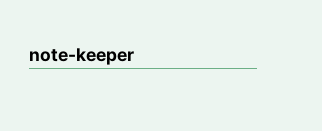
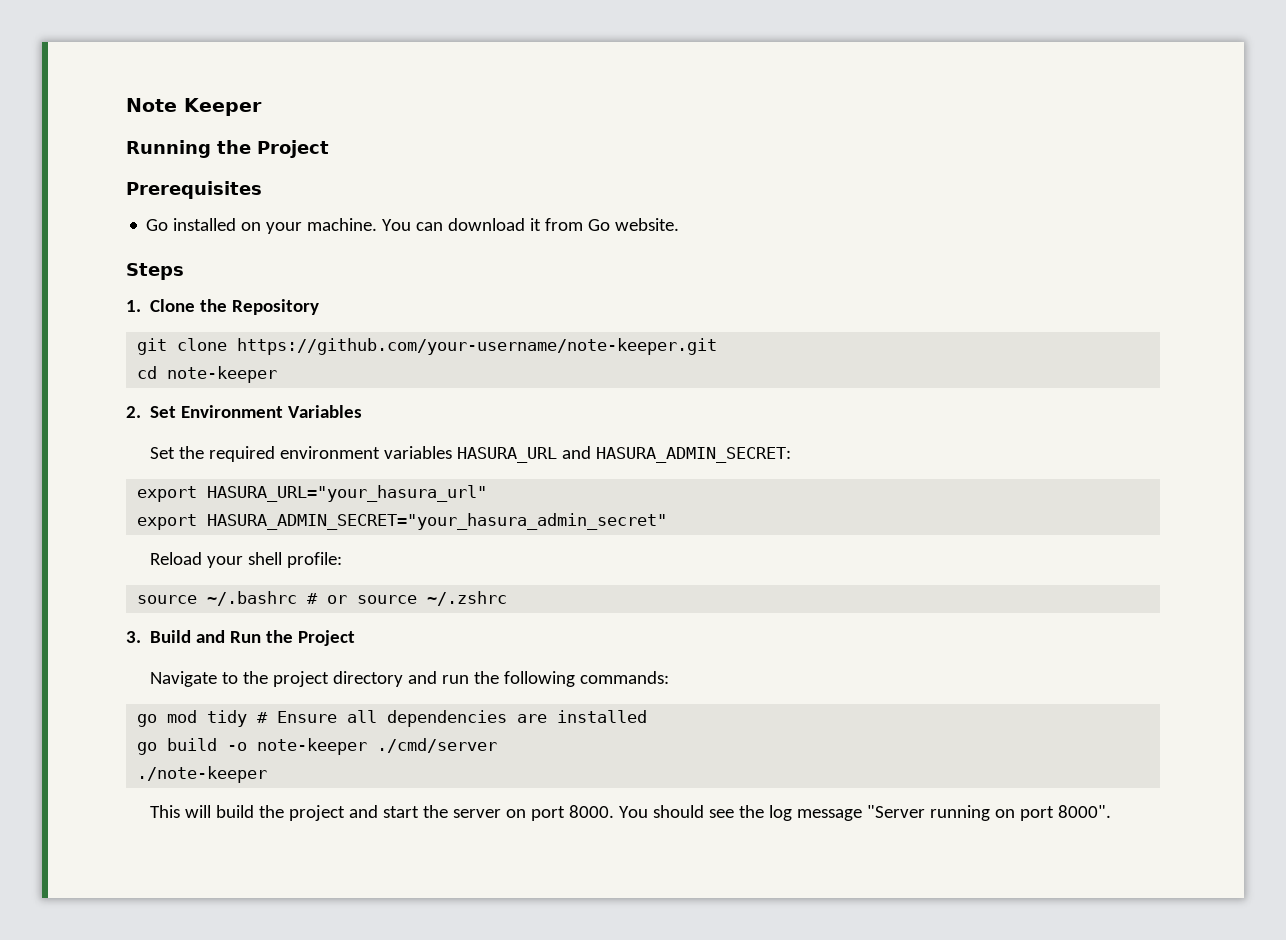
[29,48,134,65] note-keeper -> [126,98,262,116] [126,140,329,158] [126,181,262,199] [146,218,680,234] [126,263,184,280] [126,299,320,315] [137,338,718,355] [137,366,278,383] [126,405,363,418] [150,446,792,463] [137,485,488,502] [137,513,668,530] [150,552,343,568] [137,591,508,606] [126,630,356,646] [150,671,670,687] [137,710,648,727] [137,738,498,755] [137,766,268,783] [150,805,1112,821] Note Keeper // Running the Project // Prerequisites // Go installed on your machine. You can download it from Go website. // Steps // 1. Clone the Repository // git clone https://github.com/your-username/note-keeper.git // cd note-keeper // 2. Set Environment Variables // Set the required environment variables HASURA_URL and HASURA_ADMIN_SECRET: // export HASURA_URL="your_hasura_url" // export HASURA_ADMIN_SECRET="your_hasura_admin_secret" // Reload your shell profile: // source ~/.bashrc # or source ~/.zshrc // 3. Build and Run the Project // Navigate to the project directory and run the following commands: // go mod tidy # Ensure all dependencies are installed // go build -o note-keeper ./cmd/server // ./note-keeper // This will build the project and start the server on port 8000. You should see the log message "Server running on port 8000".

